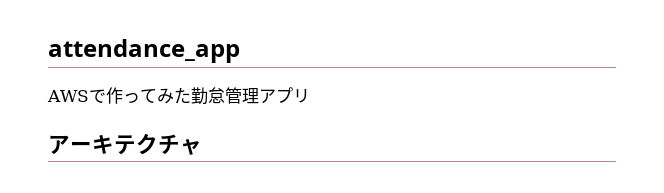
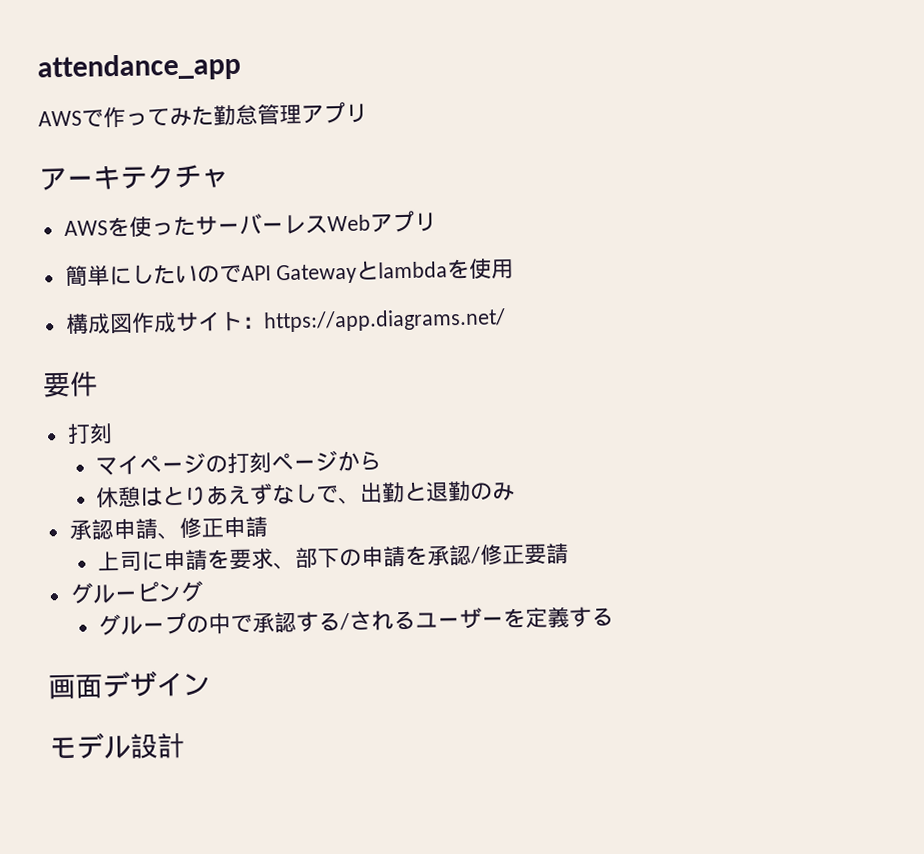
(202, 147) none -> [63,210,437,238] [64,258,515,287] [64,308,506,335] [42,371,98,398] [66,423,113,444] [95,450,383,476] [96,480,516,508] [68,516,268,540] [97,543,570,572] [69,580,204,604] [98,606,615,636] [48,670,211,700] [49,732,185,759] // AWSを使ったサーバーレスWebアプリ // 簡単にしたいのでAPI Gatewayとlambdaを使用 // 構成図作成サイト：https://app.diagrams.net/ // 要件 // 打刻 // マイページの打刻ページから // 休憩はとりあえずなしで、出勤と退勤のみ // 承認申請、修正申請 // 上司に申請を要求、部下の申請を承認/修正要請 // グルーピング // グループの中で承認する/されるユーザーを定義する // 画面デザイン // モデル設計

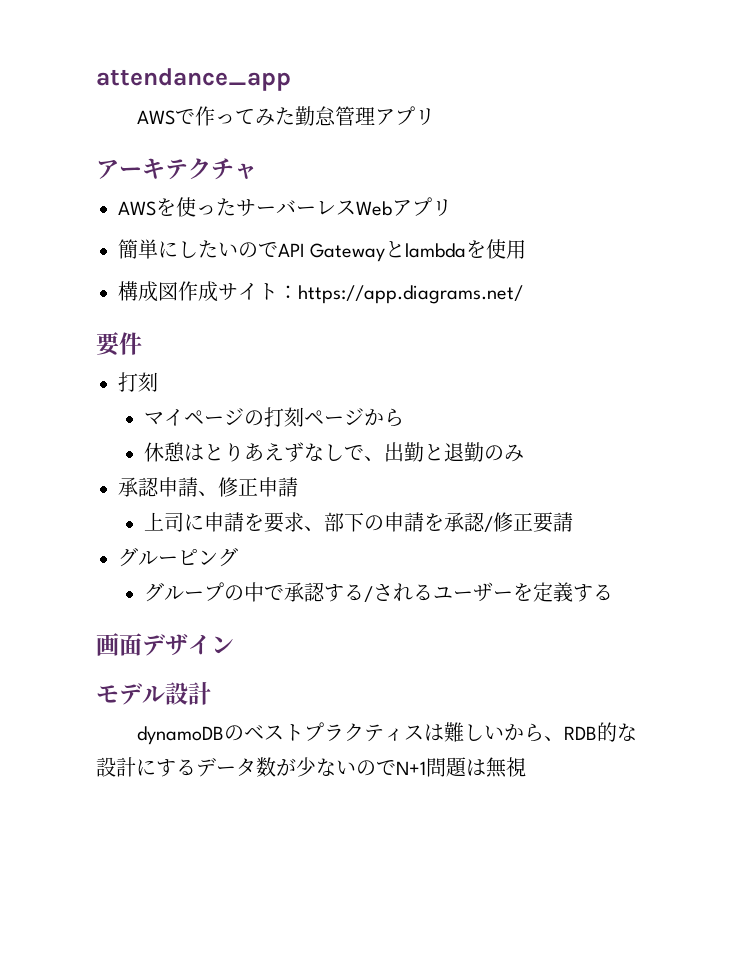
(185, 745) none -> [137,722,638,745] [96,757,526,778] // dynamoDBのベストプラクティスは難しいから、RDB的な設計にするデータ数が少ないのでN+1問題は無視

